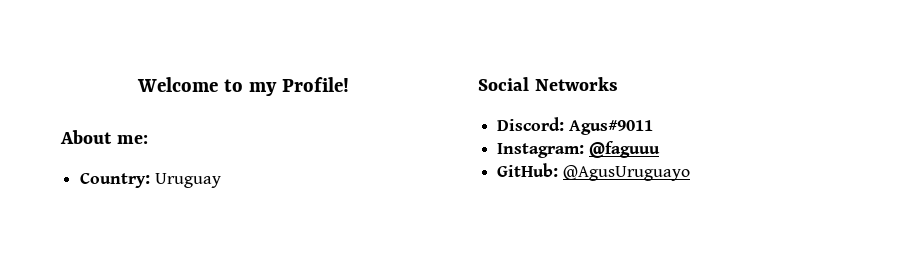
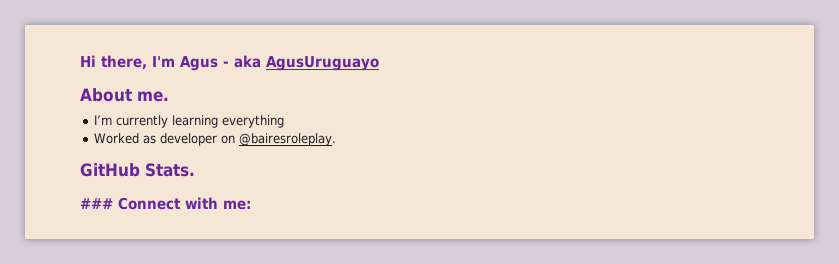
[137,77,349,96] [60,130,148,144] [80,173,221,188] [478,77,618,91] [497,117,653,135] [497,141,660,158] [497,163,690,181] Welcome to my Profile! // About me: // Country: Uruguay // Social Networks // Discord: Agus#9011 // Instagram: @faguuu // GitHub: @AgusUruguayo -> [80,55,379,71] [80,88,169,102] [94,115,285,128] [94,133,337,146] [80,163,195,177] [80,197,251,210] Hi there, I'm Agus - aka AgusUruguayo // About me. // I’m currently learning everything // Worked as developer on @bairesroleplay. // GitHub Stats. // ### Connect with me:

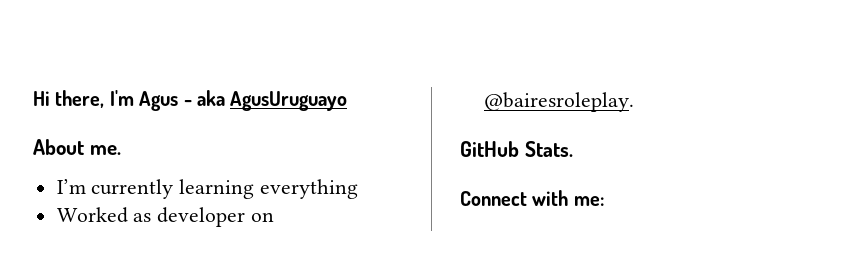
[80,198,113,209] ### -> (573, 149) none

